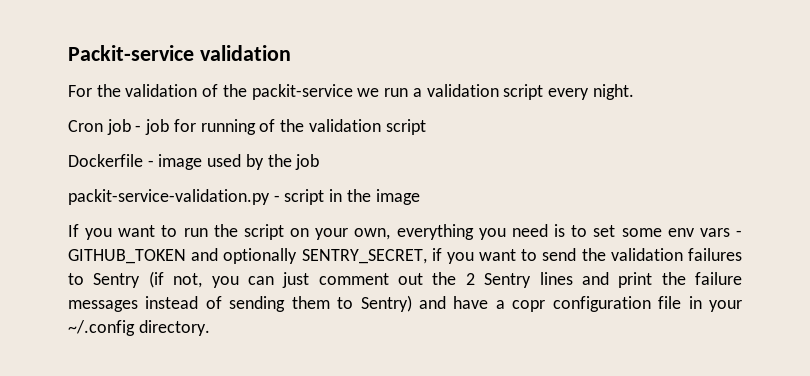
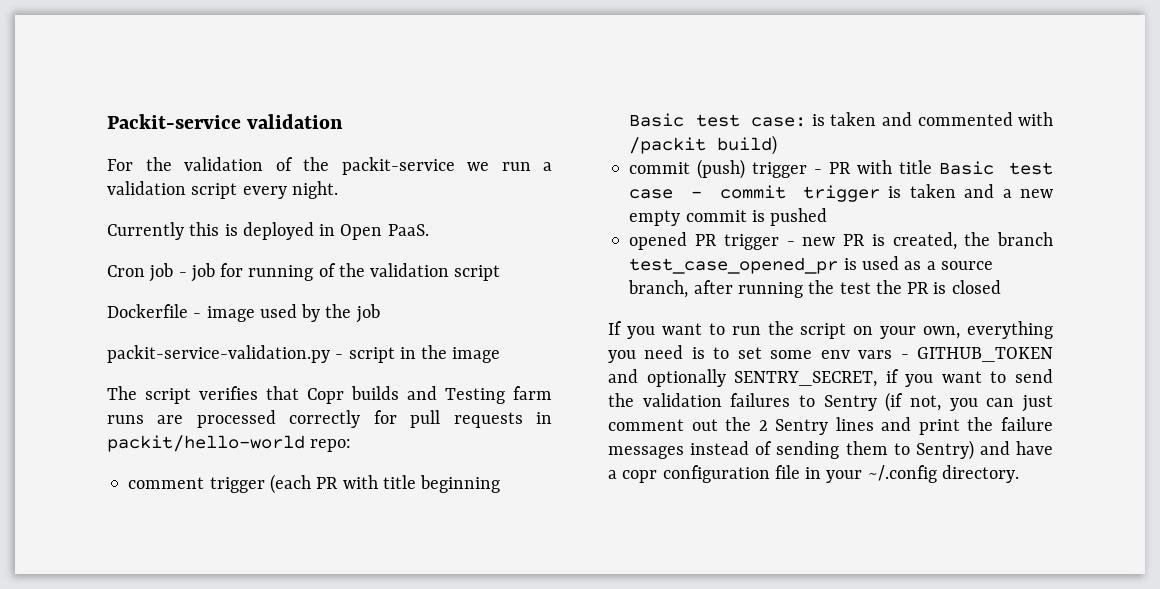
(634, 92) none -> [107,222,429,240] // Currently this is deployed in Open PaaS.
(420, 197) none -> [107,386,552,404] [107,410,552,428] [107,435,352,452] [128,474,501,494] [629,112,1053,127] [629,135,778,155] [629,159,1053,179] [629,184,1053,202] [629,208,828,226] [629,232,1053,250] [629,256,993,274] [628,280,1001,298] // The script verifies that Copr builds and Testing farm runs are processed correctly for pull requests in packit/hello-world repo: // comment trigger (each PR with title beginning Basic test case: is taken and commented with /packit build) // commit (push) trigger - PR with title Basic test case - commit trigger is taken and a new empty commit is pushed // opened PR trigger - new PR is created, the branch test_case_opened_pr is used as a source branch, after running the test the PR is closed

